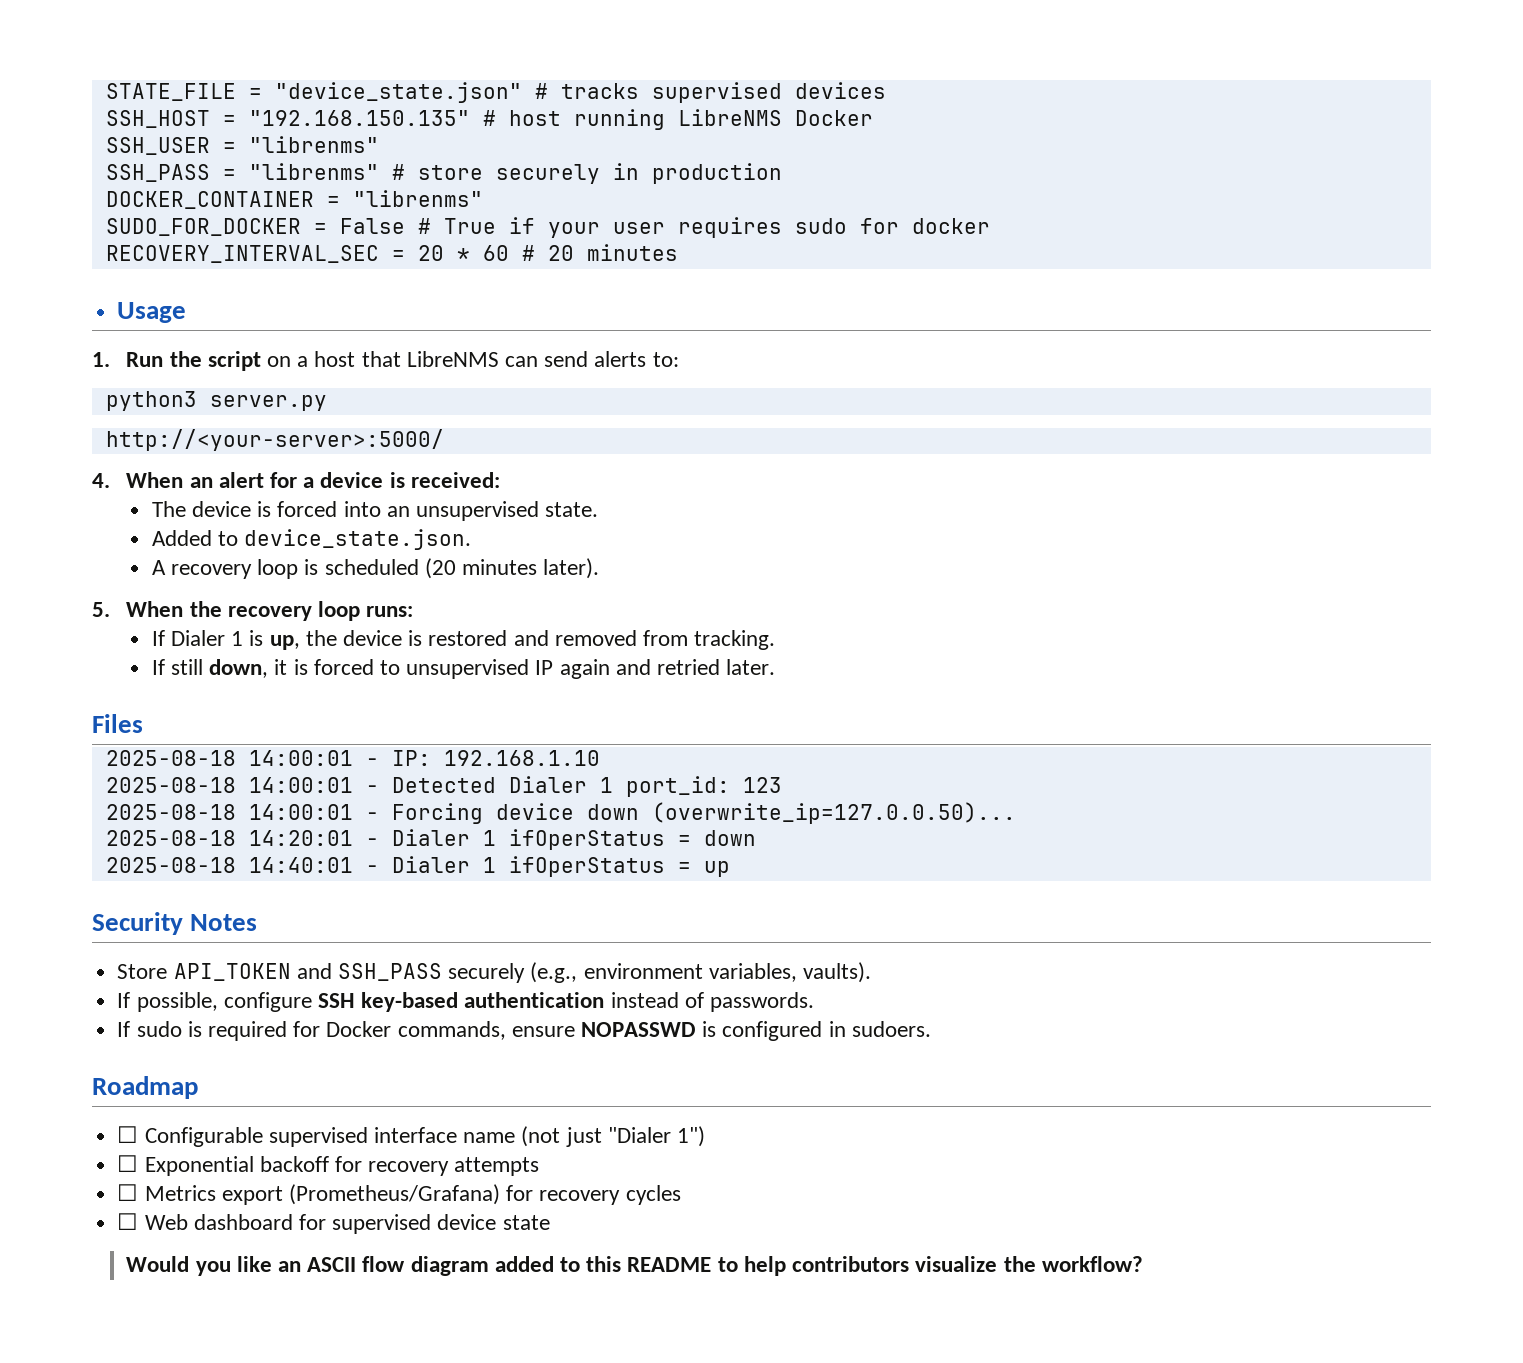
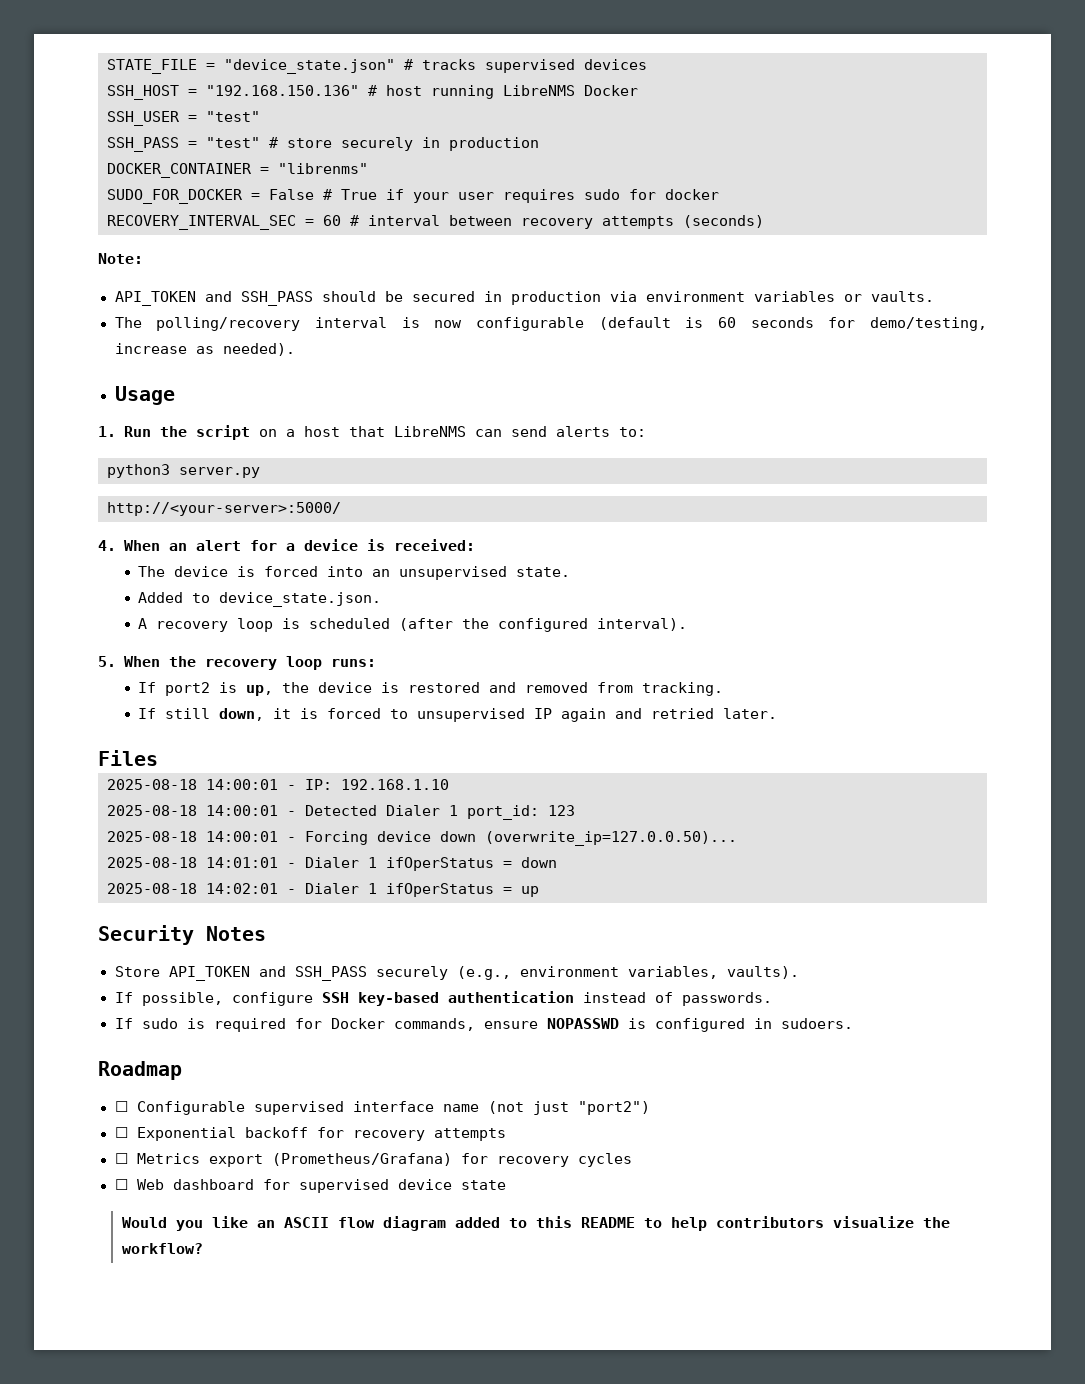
[248,110,470,126] "192.168.150.135" -> [206,85,359,96] "192.168.150.136"
[248,136,379,153] "librenms" -> [206,111,260,122] "test"
[248,163,379,180] "librenms" -> [206,137,260,148] "test"
[417,244,678,261] 20 * 60 # 20 minutes -> [323,215,764,229] [98,253,143,264] [114,291,934,306] [114,317,987,331] [114,343,295,356] 60 # interval between recovery attempts (seconds) // Note: // API_TOKEN and SSH_PASS should be secured in production via environment variables or vaults. // The polling/recovery interval is now configurable (default is 60 seconds for demo/testing, increase as needed).
[424,558,600,579] (20 minutes later). -> [399,618,688,632] (after the configured interval).
[170,630,244,646] Dialer 1 -> [165,682,211,696] port2
[248,830,353,846] 14:20:01 -> [206,857,278,868] 14:01:01
[248,857,353,873] 14:40:01 -> [206,883,278,894] 14:02:01
[607,1126,705,1147] "Dialer 1") -> [577,1101,650,1115] "port2")

